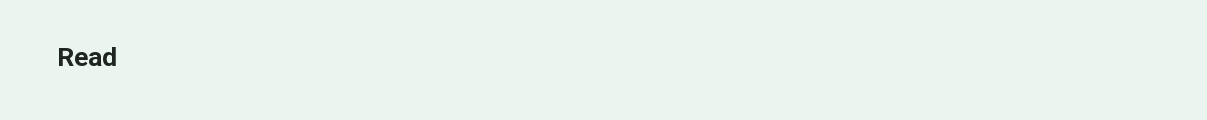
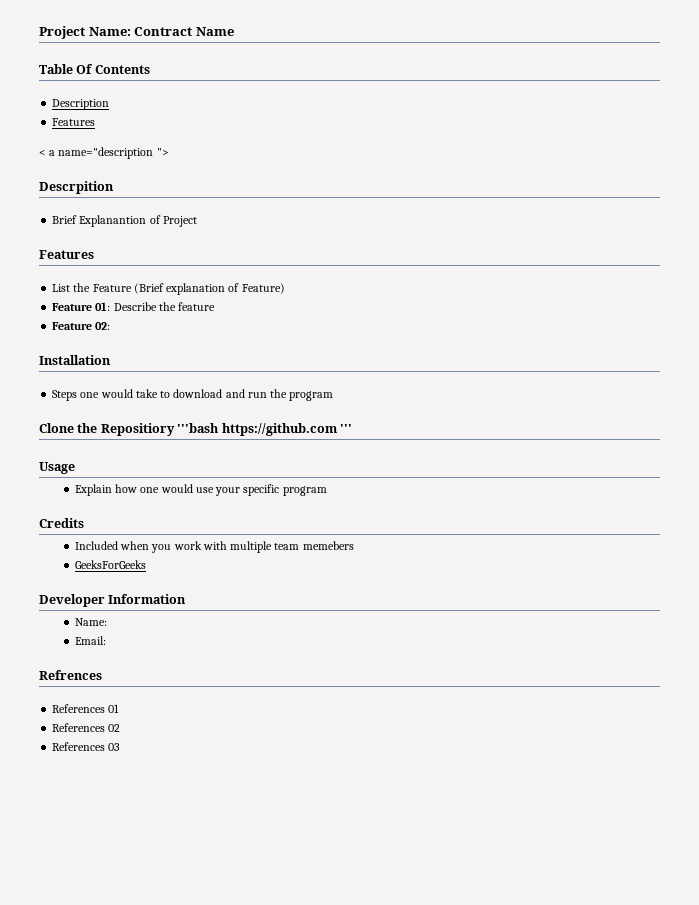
[57,47,117,66] Read -> [39,26,234,39] [39,64,150,74] [52,99,110,110] [52,118,96,126] [39,147,169,159] [39,181,114,194] [52,215,197,227] [39,250,94,259] [52,283,285,295] [52,302,216,311] [52,322,111,330] [39,355,111,365] [52,389,334,401] [39,423,352,436] [39,462,75,474] [74,484,327,496] [39,518,84,528] [74,541,354,553] [74,560,146,569] [39,594,187,607] [74,618,107,626] [74,636,106,645] [39,670,102,680] [52,704,120,713] [52,723,121,732] [52,742,121,751] Project Name: Contract Name // Table Of Contents // Description // Features // < a name="description "> // Descrpition // Brief Explanantion of Project // Features // List the Feature (Brief explanation of Feature) // Feature 01: Describe the feature // Feature 02: // Installation // Steps one would take to download and run the program // Clone the Repositiory '''bash https://github.com ''' // Usage // Explain how one would use your specific program // Credits // Included when you work with multiple team memebers // GeeksForGeeks // Developer Information // Name: // Email: // Refrences // References 01 // References 02 // References 03

